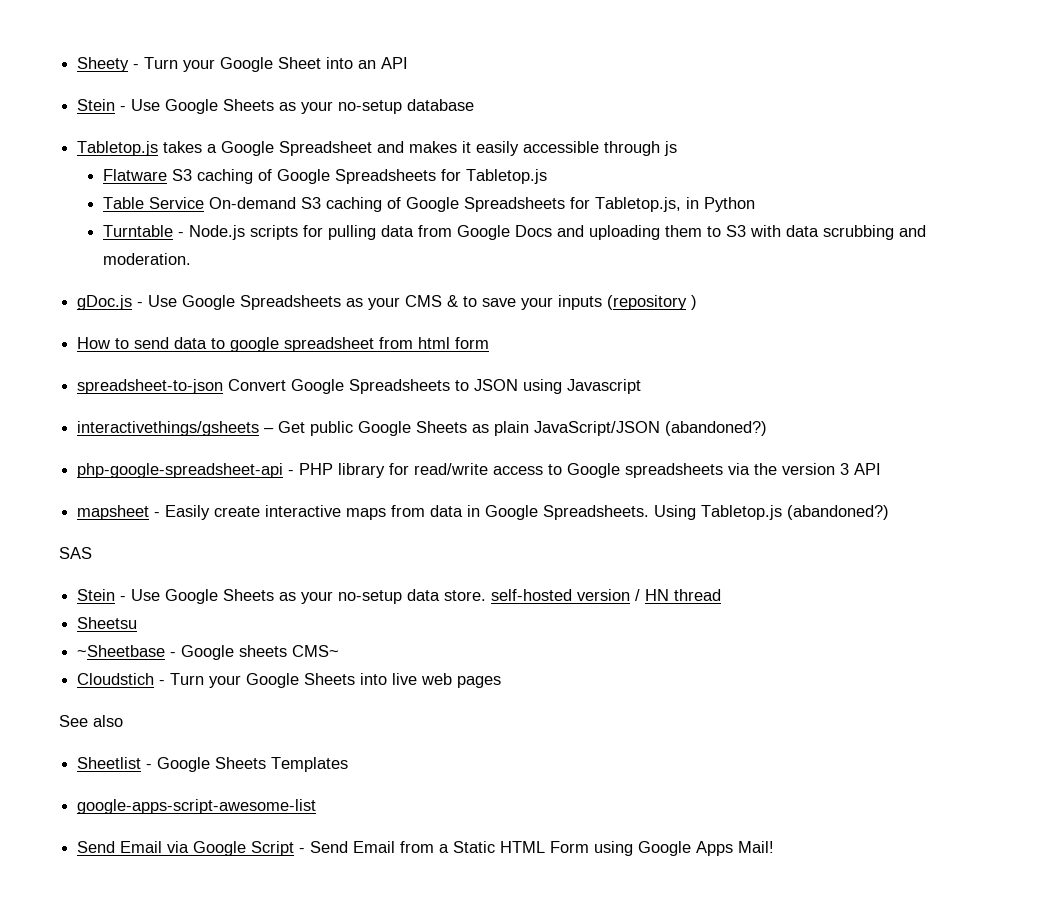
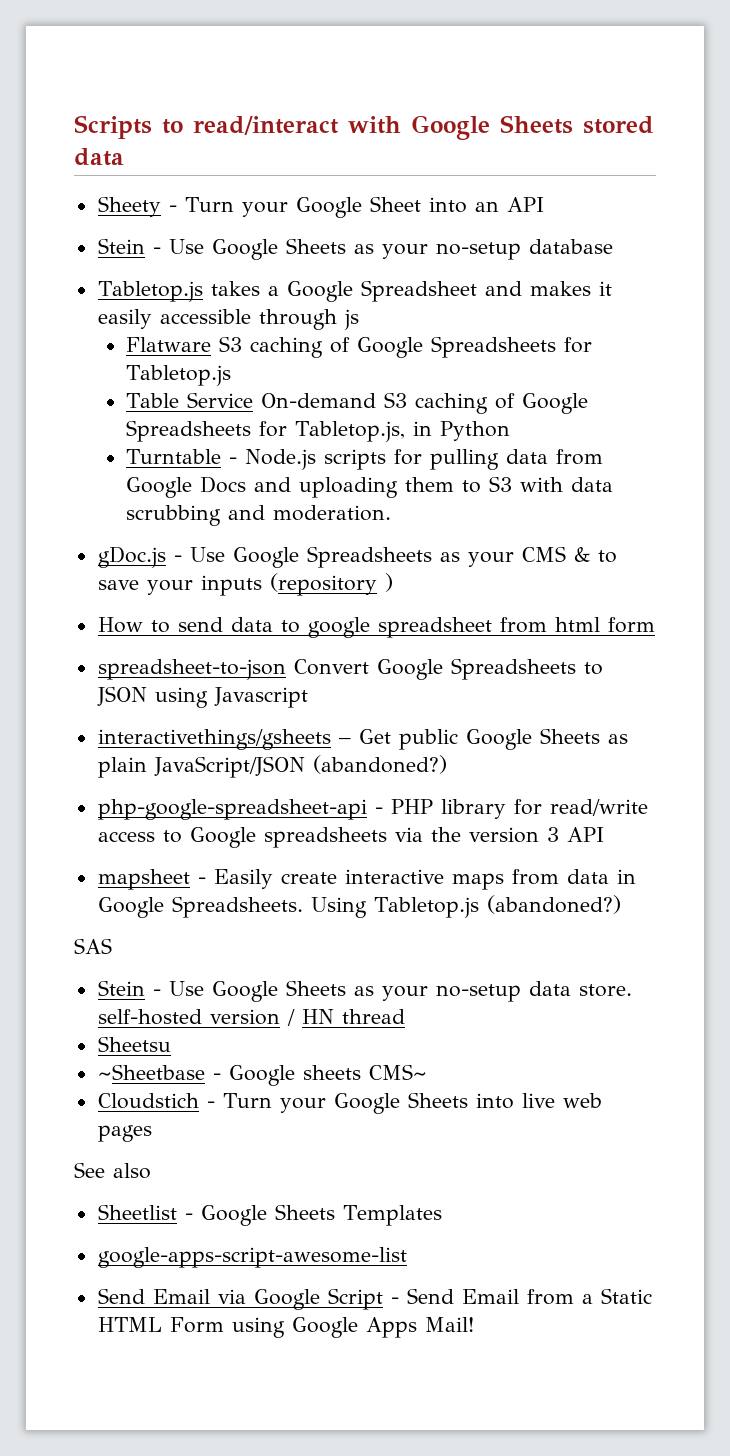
(77, 64) none -> [74,115,654,140] [74,148,124,166] Scripts to read/interact with Google Sheets stored data //

